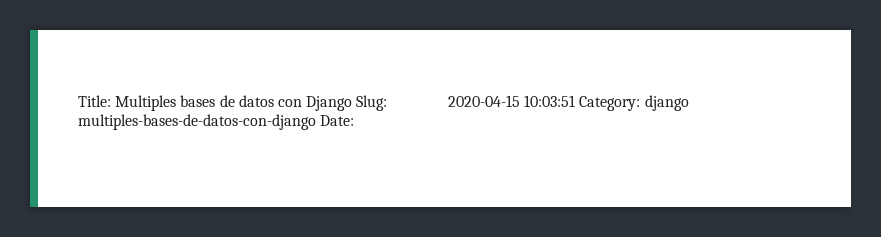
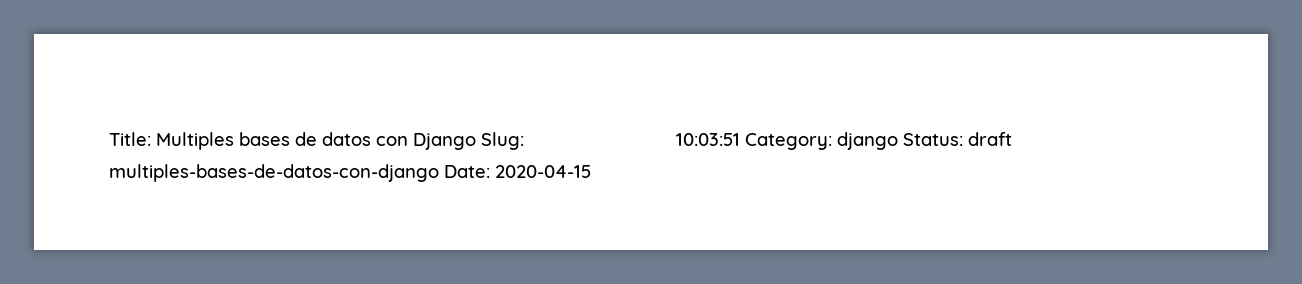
(689, 103) none -> [903,132,1012,146] Status: draft

